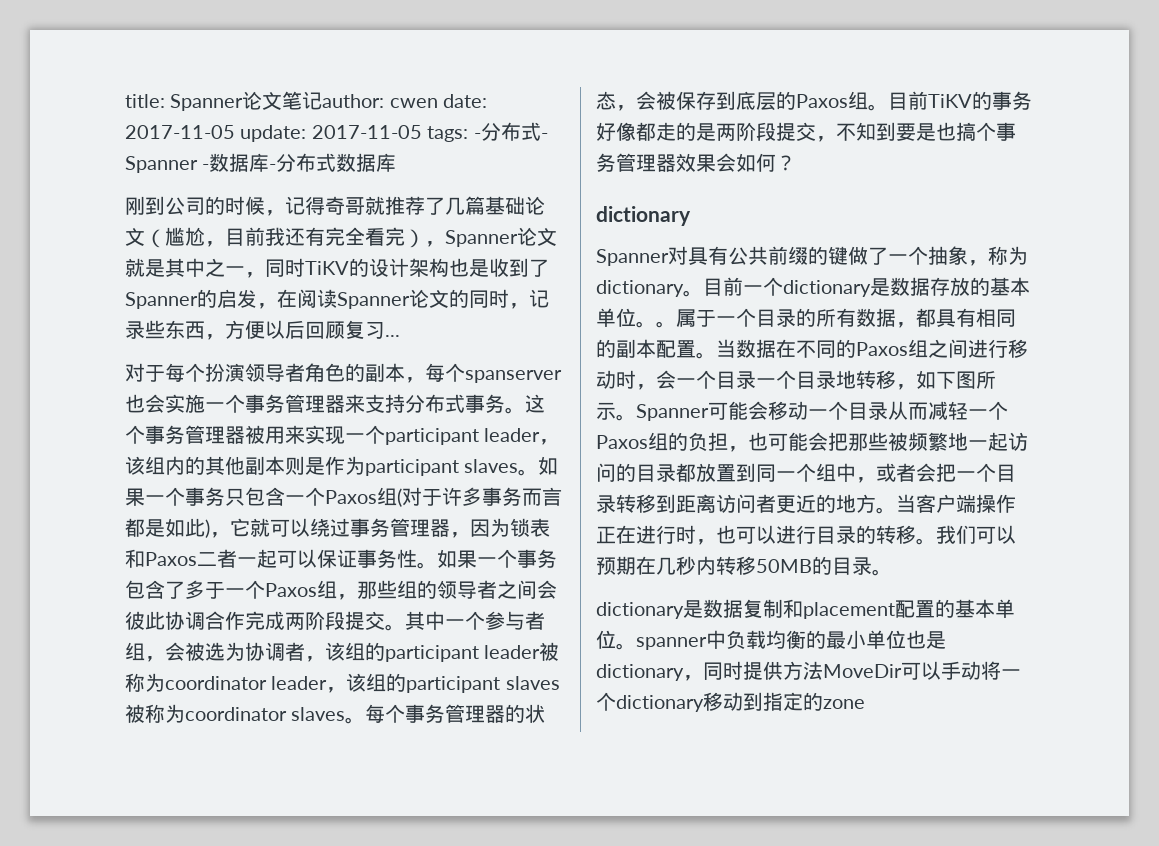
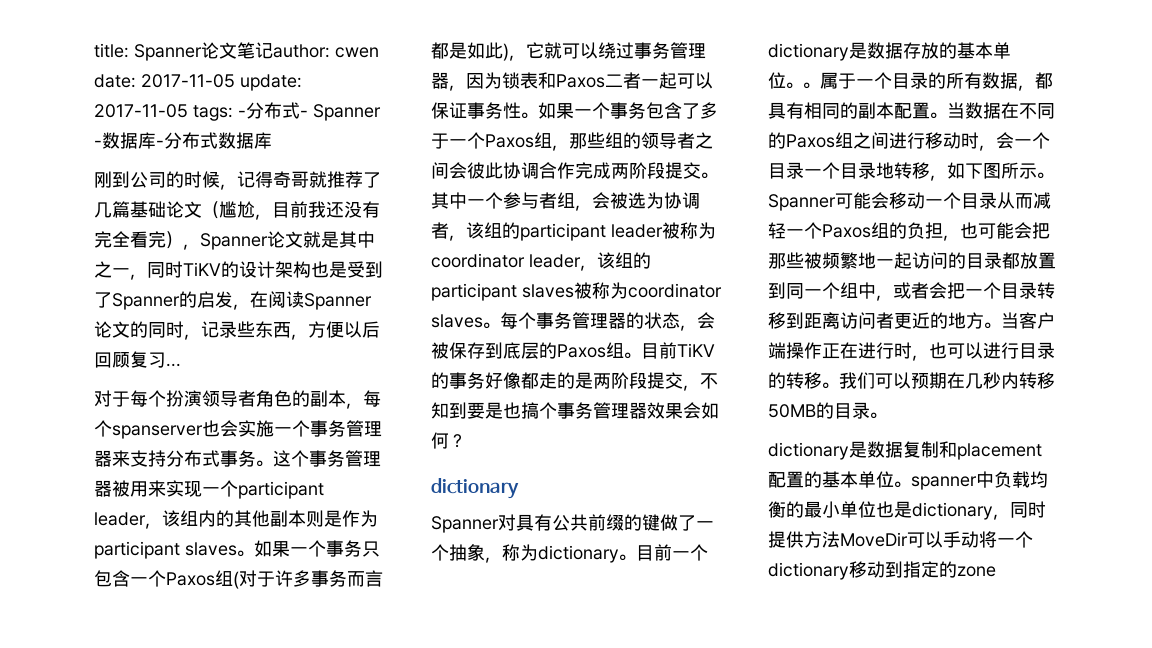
(305, 237) none -> [344,201,362,218] 没
[489,258,509,277] 收 -> [347,261,365,278] 受

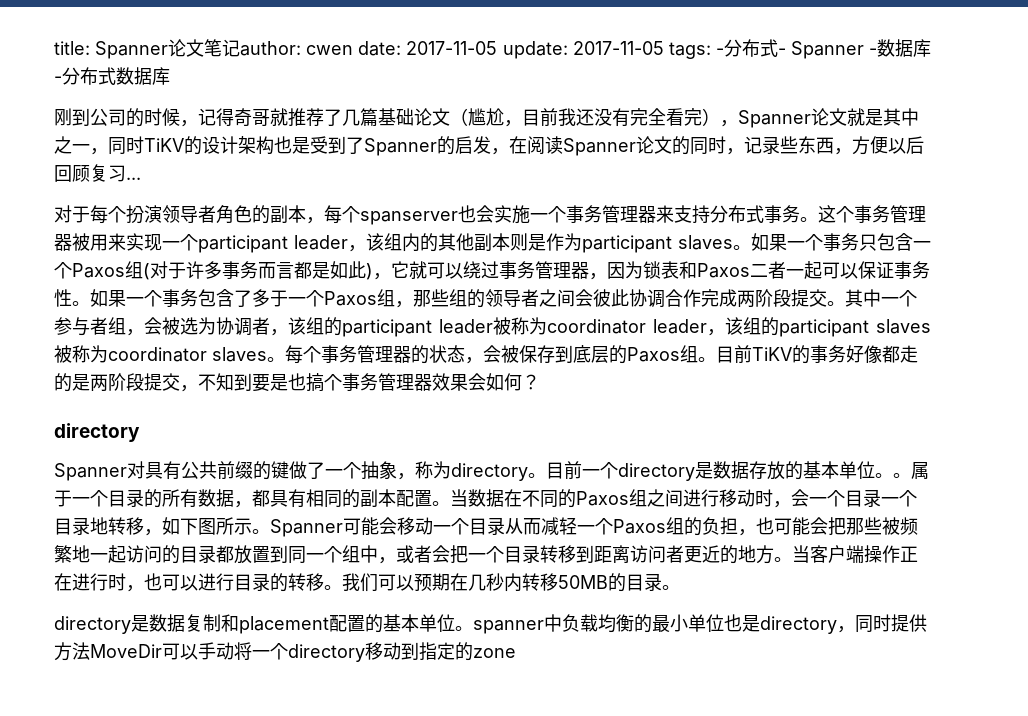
[431,478,519,499] dictionary -> [54,423,140,442] directory
[538,545,619,563] dictionary -> [451,463,528,481] directory
[768,43,849,61] dictionary -> [618,463,695,481] directory
[768,442,849,460] dictionary -> [54,616,131,634] directory
[912,502,993,520] dictionary -> [760,616,837,634] directory
[768,562,849,580] dictionary -> [288,644,365,662] directory

